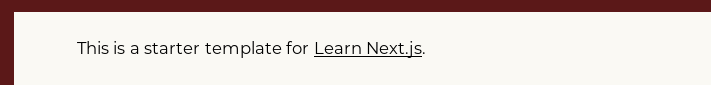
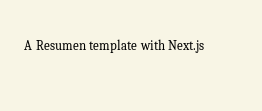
[77,41,427,58] This is a starter template for Learn Next.js. -> [24,39,205,53] A Resumen template with Next.js

